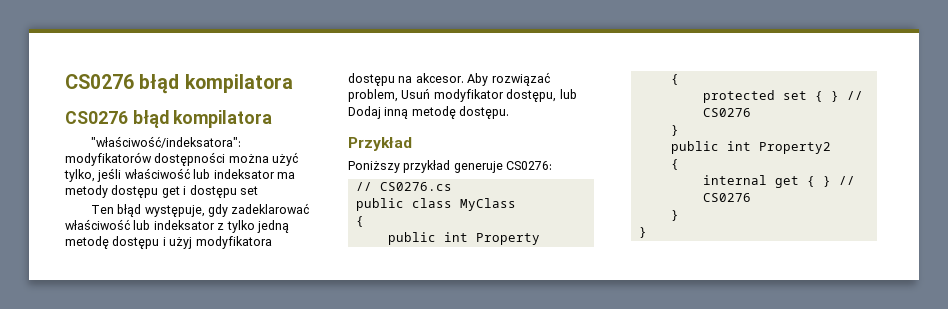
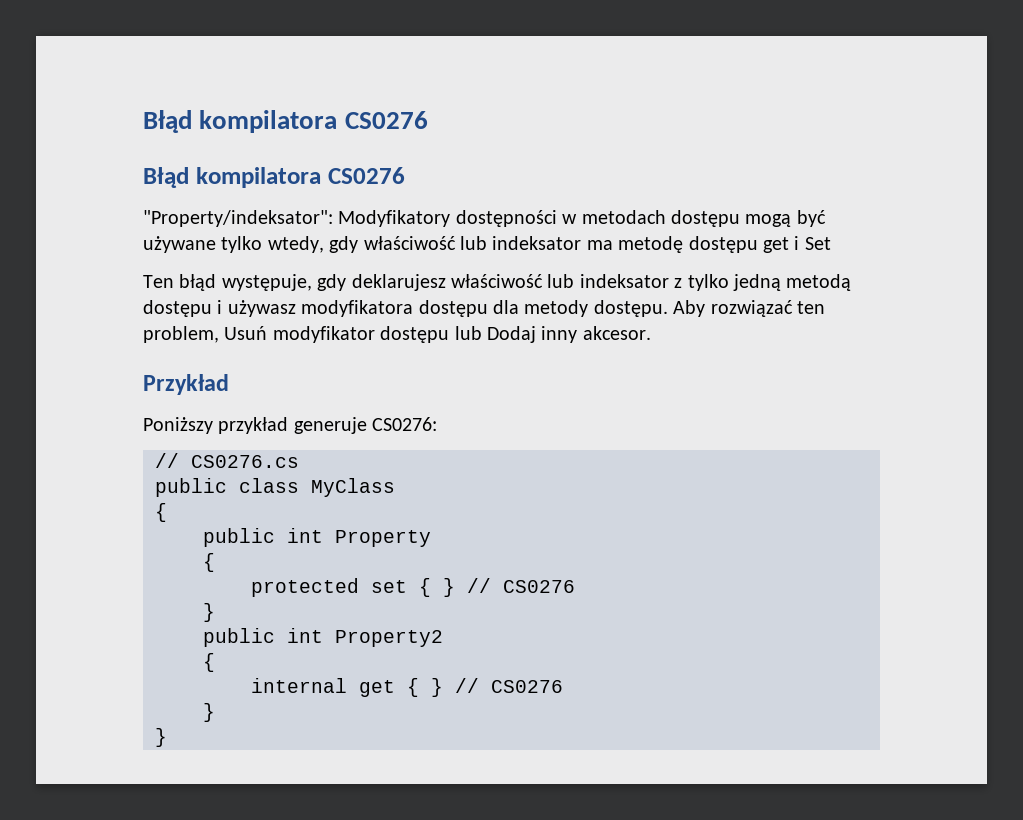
[65,74,293,94] [65,110,273,128] [90,136,241,148] [65,152,299,166] [64,168,122,182] CS0276 błąd kompilatora // CS0276 błąd kompilatora // "właściwość/indeksatora": modyfikatorów dostępności można użyć tylko, jeśli -> [143,110,428,133] [143,167,405,188] [143,210,826,227] [143,236,359,253] Błąd kompilatora CS0276 // Błąd kompilatora CS0276 // "Property/indeksator": Modyfikatory dostępności w metodach dostępu mogą być używane tylko wtedy, gdy
[65,185,108,198] metody -> [618,236,684,253] metodę
[189,185,258,198] dostępu set -> [804,237,831,250] Set
[231,203,310,214] zadeklarować -> [351,274,446,291] deklarujesz
[65,236,109,249] metodę -> [786,274,852,291] metodą
[169,237,193,249] użyj -> [227,300,296,317] używasz
[398,73,464,83] na akcesor. -> [493,300,668,317] dla metody dostępu.
(550, 79) none -> [796,301,825,314] ten
[506,89,557,102] dostępu, -> [380,326,450,343] dostępu
[384,106,510,119] inną metodę dostępu. -> [541,326,651,343] inny akcesor.

